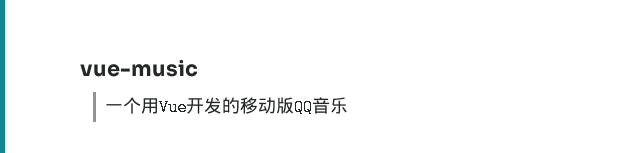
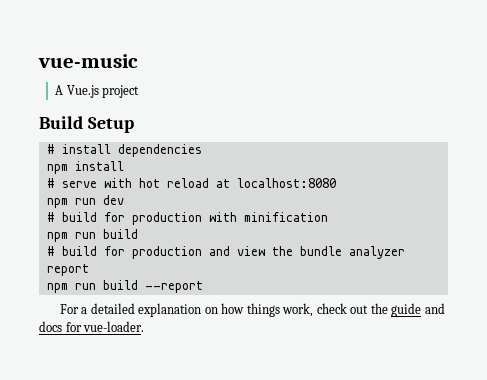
[105,97,349,116] 一个用Vue开发的移动版QQ音乐 -> [55,85,140,98] [39,116,134,133] [46,144,202,157] [46,161,124,174] [46,178,336,188] [46,195,124,208] [46,212,328,225] [46,229,138,242] [46,246,405,259] [46,264,89,276] [46,280,203,293] [59,303,445,317] [39,321,145,332] A Vue.js project // Build Setup // # install dependencies // npm install // # serve with hot reload at localhost:8080 // npm run dev // # build for production with minification // npm run build // # build for production and view the bundle analyzer report // npm run build --report // For a detailed explanation on how things work, check out the guide and docs for vue-loader.

